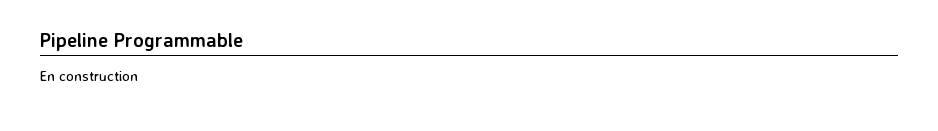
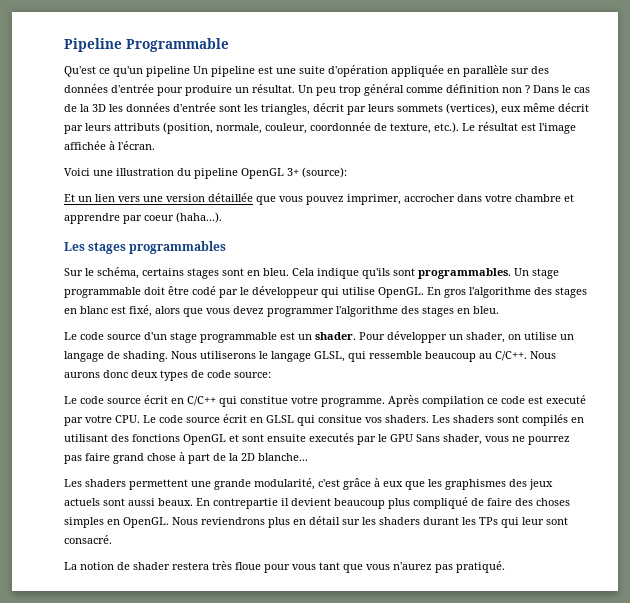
[40,71,138,81] En construction -> [64,65,549,77] [64,84,590,96] [64,103,589,115] [64,122,576,134] [64,141,155,150] [64,167,347,179] [64,193,574,205] [64,212,222,224] [64,241,227,254] [64,267,559,279] [64,286,587,298] [64,305,499,317] [64,331,574,343] [64,351,556,362] [64,370,271,381] [64,395,586,407] [64,414,584,426] [64,433,570,445] [64,452,308,464] [64,478,553,490] [64,497,570,509] [64,516,568,528] [64,535,112,544] [64,561,505,573] Qu'est ce qu'un pipeline Un pipeline est une suite d'opération appliquée en parallèle sur des données d'entrée pour produire un résultat. Un peu trop général comme définition non ? Dans le cas de la 3D les données d'entrée sont les triangles, décrit par leurs sommets (vertices), eux même décrit par leurs attributs (position, normale, couleur, coordonnée de texture, etc.). Le résultat est l'image affichée à l'écran. // Voici une illustration du pipeline OpenGL 3+ (source): // Et un lien vers une version détaillée que vous pouvez imprimer, accrocher dans votre chambre et apprendre par coeur (haha...). // Les stages programmables // Sur le schéma, certains stages sont en bleu. Cela indique qu'ils sont programmables. Un stage programmable doit être codé par le développeur qui utilise OpenGL. En gros l'algorithme des stages en blanc est fixé, alors que vous devez programmer l'algorithme des stages en bleu. // Le code source d'un stage programmable est un shader. Pour développer un shader, on utilise un langage de shading. Nous utiliserons le langage GLSL, qui ressemble beaucoup au C/C++. Nous aurons donc deux types de code source: // Le code source écrit en C/C++ qui constitue votre programme. Après compilation ce code est executé par votre CPU. Le code source écrit en GLSL qui consitue vos shaders. Les shaders sont compilés en utilisant des fonctions OpenGL et sont ensuite executés par le GPU Sans shader, vous ne pourrez pas faire grand chose à part de la 2D blanche... // Les shaders permettent une grande modularité, c'est grâce à eux que les graphismes des jeux actuels sont aussi beaux. En contrepartie il devient beaucoup plus compliqué de faire des choses simples en OpenGL. Nous reviendrons plus en détail sur les shaders durant les TPs qui leur sont consacré. // La notion de shader restera très floue pour vous tant que vous n'aurez pas pratiqué.

